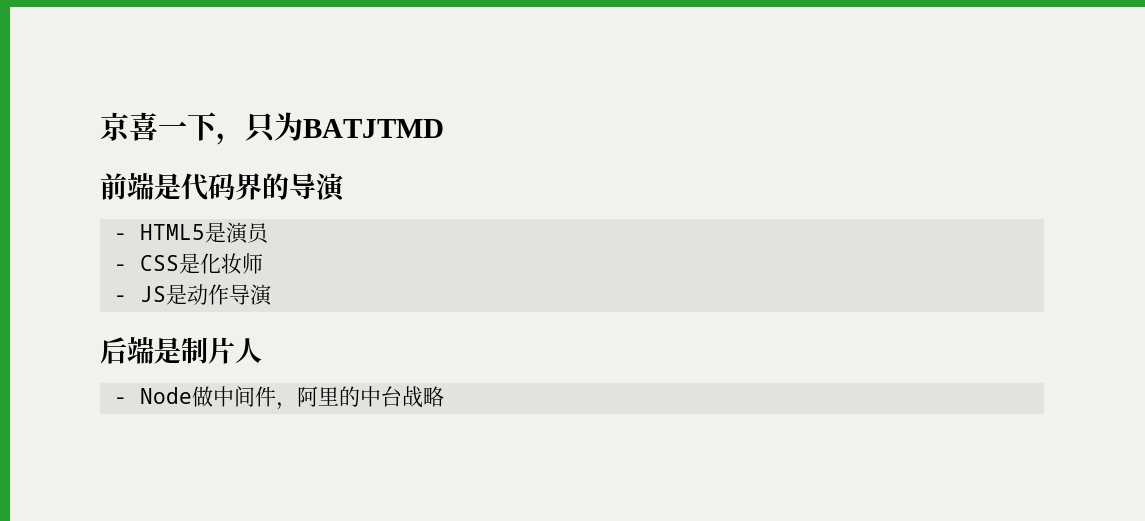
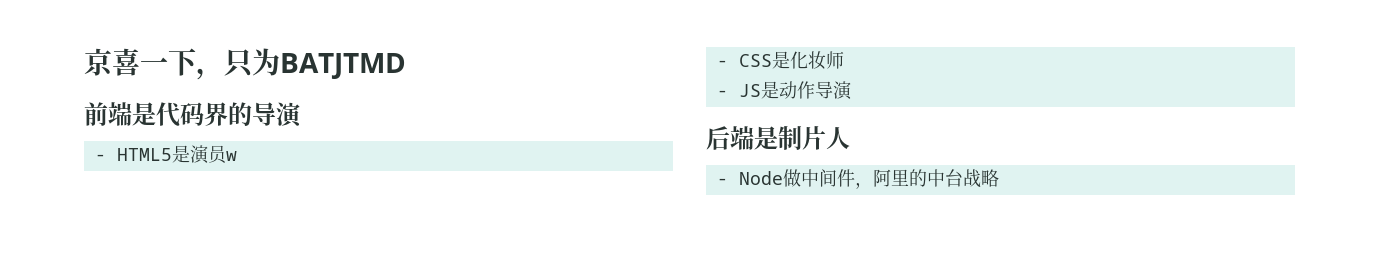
(270, 233) none -> [225,151,237,161] w

